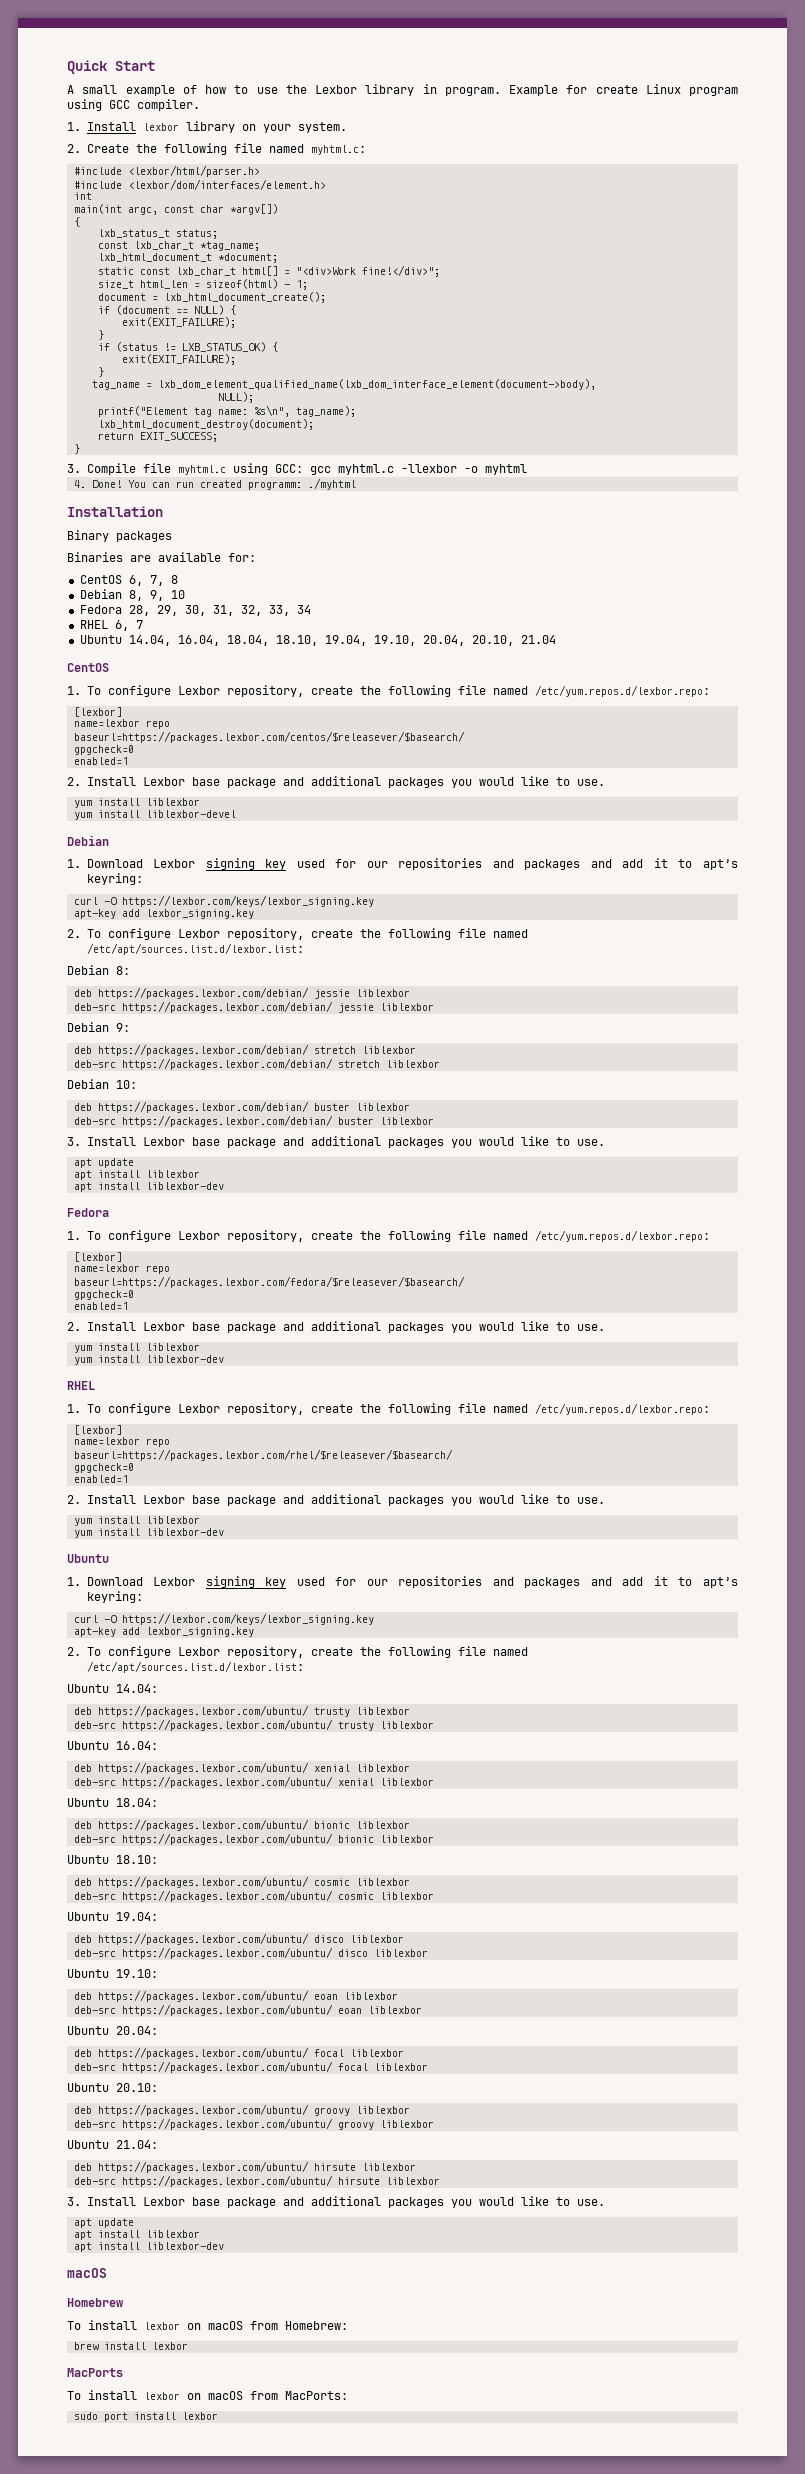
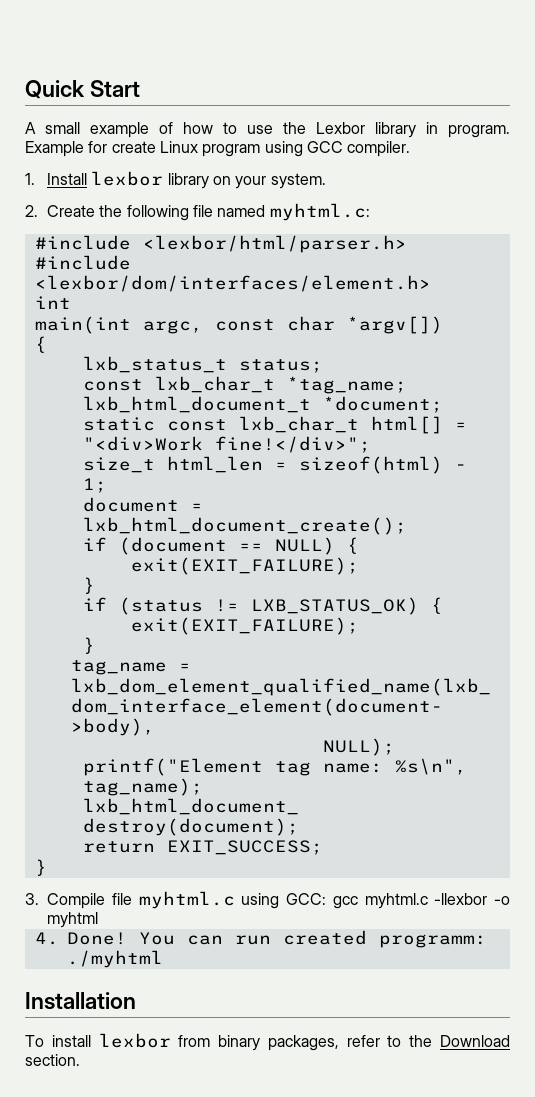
[67,530,172,542] [67,552,256,562] [79,575,178,586] [79,589,185,601] [79,605,311,616] [79,620,143,631] [79,635,556,646] [67,663,109,672] [67,685,710,697] [73,707,122,717] [73,719,170,729] [73,731,465,743] [73,745,134,755] [73,757,128,765] [67,776,605,788] [73,798,200,808] [73,810,236,820] [67,835,109,846] [67,858,738,870] [86,873,143,885] [73,895,374,907] [73,909,254,919] [67,928,528,940] [86,943,304,955] [67,965,130,975] [73,987,410,999] [73,1001,434,1013] [67,1022,130,1032] [73,1044,416,1056] [73,1058,440,1070] [67,1079,137,1089] [73,1101,410,1113] [73,1115,434,1127] [67,1136,605,1148] [73,1158,134,1168] [73,1170,200,1180] [73,1182,224,1192] [67,1208,109,1217] [67,1230,710,1242] [73,1252,122,1262] [73,1264,170,1274] [73,1276,465,1288] [73,1290,134,1300] [73,1302,128,1310] [67,1321,605,1333] [73,1343,200,1353] [73,1355,224,1365] [67,1381,95,1390] [67,1403,710,1415] [73,1425,122,1435] [73,1437,170,1447] [73,1449,453,1461] [73,1463,134,1473] [73,1475,128,1483] [67,1494,605,1506] [73,1516,200,1526] [73,1528,224,1538] [67,1554,109,1563] [67,1576,738,1588] [86,1591,143,1603] [73,1613,374,1625] [73,1627,254,1637] [67,1646,528,1658] [86,1661,304,1673] [67,1684,158,1693] [73,1705,410,1717] [73,1719,434,1731] [67,1741,158,1750] [73,1762,410,1774] [73,1776,434,1788] [67,1798,158,1807] [73,1819,410,1831] [73,1833,434,1845] [67,1855,158,1864] [73,1876,410,1888] [73,1890,434,1902] [67,1912,158,1921] [73,1933,404,1945] [73,1947,428,1959] [67,1969,158,1978] [73,1990,398,2002] [73,2004,422,2016] [67,2026,158,2035] [73,2047,404,2059] [73,2061,428,2073] [67,2083,158,2092] [73,2104,410,2116] [73,2118,434,2130] [67,2140,158,2149] [73,2161,416,2173] [73,2175,440,2187] [67,2196,605,2208] [73,2218,134,2228] [73,2230,200,2240] [73,2242,224,2252] [67,2268,107,2278] [67,2298,124,2307] [67,2320,348,2330] [73,2342,188,2350] [67,2368,123,2377] [67,2390,348,2400] [73,2412,218,2422] Binary packages // Binaries are available for: // CentOS 6, 7, 8 // Debian 8, 9, 10 // Fedora 28, 29, 30, 31, 32, 33, 34 // RHEL 6, 7 // Ubuntu 14.04, 16.04, 18.04, 18.10, 19.04, 19.10, 20.04, 20.10, 21.04 // CentOS // 1. To configure Lexbor repository, create the following file named /etc/yum.repos.d/lexbor.repo: // [lexbor] // name=lexbor repo // baseurl=https://packages.lexbor.com/centos/$releasever/$basearch/ // gpgcheck=0 // enabled=1 // 2. Install Lexbor base package and additional packages you would like to use. // yum install liblexbor // yum install liblexbor-devel // Debian // 1. Download Lexbor signing key used for our repositories and packages and add it to apt’s keyring: // curl -O https://lexbor.com/keys/lexbor_signing.key // apt-key add lexbor_signing.key // 2. To configure Lexbor repository, create the following file named /etc/apt/sources.list.d/lexbor.list: // Debian 8: // deb https://packages.lexbor.com/debian/ jessie liblexbor // deb-src https://packages.lexbor.com/debian/ jessie liblexbor // Debian 9: // deb https://packages.lexbor.com/debian/ stretch liblexbor // deb-src https://packages.lexbor.com/debian/ stretch liblexbor // Debian 10: // deb https://packages.lexbor.com/debian/ buster liblexbor // deb-src https://packages.lexbor.com/debian/ buster liblexbor // 3. Install Lexbor base package and additional packages you would like to use. // apt update // apt install liblexbor // apt install liblexbor-dev // Fedora // 1. To configure Lexbor repository, create the following file named /etc/yum.repos.d/lexbor.repo: // [lexbor] // name=lexbor repo // baseurl=https://packages.lexbor.com/fedora/$releasever/$basearch/ // gpgcheck=0 // enabled=1 // 2. Install Lexbor base package and additional packages you would like to use. // yum install liblexbor // yum install liblexbor-dev // RHEL // 1. To configure Lexbor repository, create the following file named /etc/yum.repos.d/lexbor.repo: // [lexbor] // name=lexbor repo // baseurl=https://packages.lexbor.com/rhel/$releasever/$basearch/ // gpgcheck=0 // enabled=1 // 2. Install Lexbor base package and additional packages you would like to use. // yum install liblexbor // yum install liblexbor-dev // Ubuntu // 1. Download Lexbor signing key used for our repositories and packages and add it to apt’s keyring: // curl -O https://lexbor.com/keys/lexbor_signing.key // apt-key add lexbor_signing.key // 2. To configure Lexbor repository, create the following file named /etc/apt/sources.list.d/lexbor.list: // Ubuntu 14.04: // deb https://packages.lexbor.com/ubuntu/ trusty liblexbor // deb-src https://packages.lexbor.com/ubuntu/ trusty liblexbor // Ubuntu 16.04: // deb https://packages.lexbor.com/ubuntu/ xenial liblexbor // deb-src https://packages.lexbor.com/ubuntu/ xenial liblexbor // Ubuntu 18.04: // deb https://packages.lexbor.com/ubuntu/ bionic liblexbor // deb-src https://packages.lexbor.com/ubuntu/ bionic liblexbor // Ubuntu 18.10: // deb https://packages.lexbor.com/ubuntu/ cosmic liblexbor // deb-src https://packages.lexbor.com/ubuntu/ cosmic liblexbor // Ubuntu 19.04: // deb https://packages.lexbor.com/ubuntu/ disco liblexbor // deb-src https://packages.lexbor.com/ubuntu/ disco liblexbor // Ubuntu 19.10: // deb https://packages.lexbor.com/ubuntu/ eoan liblexbor // deb-src https://packages.lexbor.com/ubuntu/ eoan liblexbor // Ubuntu 20.04: // deb https://packages.lexbor.com/ubuntu/ focal liblexbor // deb-src https://packages.lexbor.com/ubuntu/ focal liblexbor // Ubuntu 20.10: // deb https://packages.lexbor.com/ubuntu/ groovy liblexbor // deb-src https://packages.lexbor.com/ubuntu/ groovy liblexbor // Ubuntu 21.04: // deb https://packages.lexbor.com/ubuntu/ hirsute liblexbor // deb-src https://packages.lexbor.com/ubuntu/ hirsute liblexbor // 3. Install Lexbor base package and additional packages you would like to use. // apt update // apt install liblexbor // apt install liblexbor-dev // macOS // Homebrew // To install lexbor on macOS from Homebrew: // brew install lexbor // MacPorts // To install lexbor on macOS from MacPorts: // sudo port install lexbor -> [25,1033,510,1051] [25,1054,80,1066] To install lexbor from binary packages, refer to the Download section.

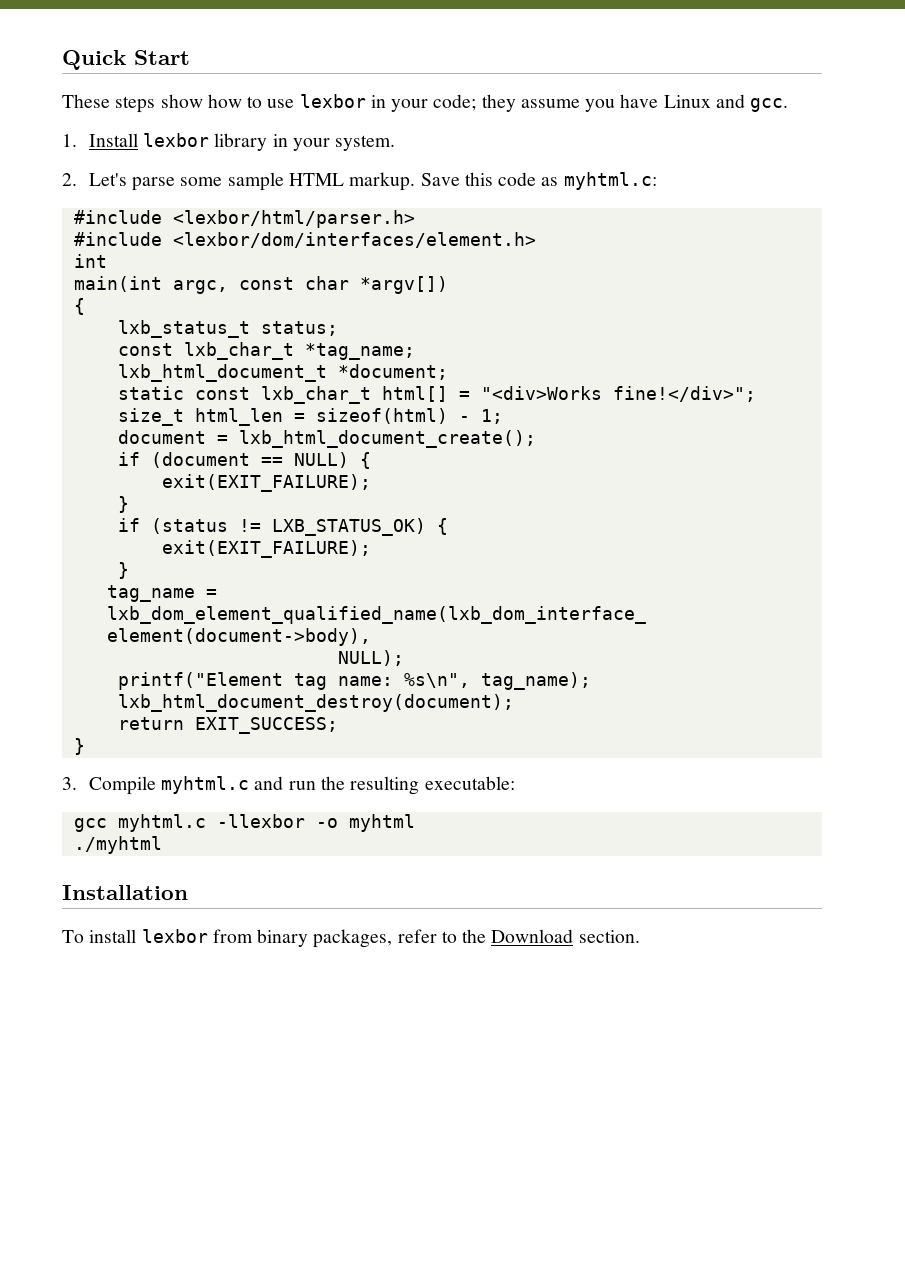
[25,122,510,138] [25,141,411,157] A small example of how to use the Lexbor library in program. Example for create Linux program using GCC compiler. -> [62,94,789,113] These steps show how to use lexbor in your code; they assume you have Linux and gcc.
[212,176,231,185] on -> [272,134,288,147] in
[46,205,266,221] Create the following file named -> [88,172,559,191] Let's parse some sample HTML markup. Save this code as
[82,436,203,451] "<div>Work -> [480,386,602,400] "<div>Works
[111,891,326,909] file myhtml.c using GCC: -> [161,776,515,795] myhtml.c and run the resulting executable: //
[34,930,487,948] 4. Done! You can run created programm: -> (415, 823) none

